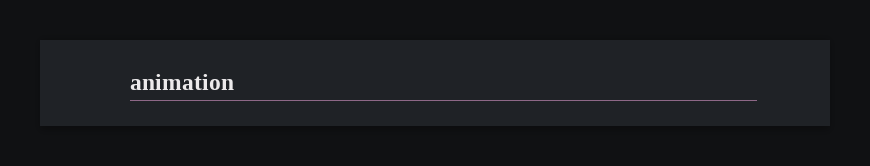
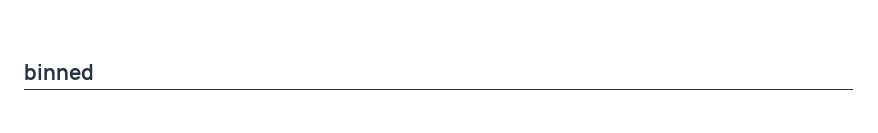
[130,74,234,90] animation -> [24,64,94,80] binned

